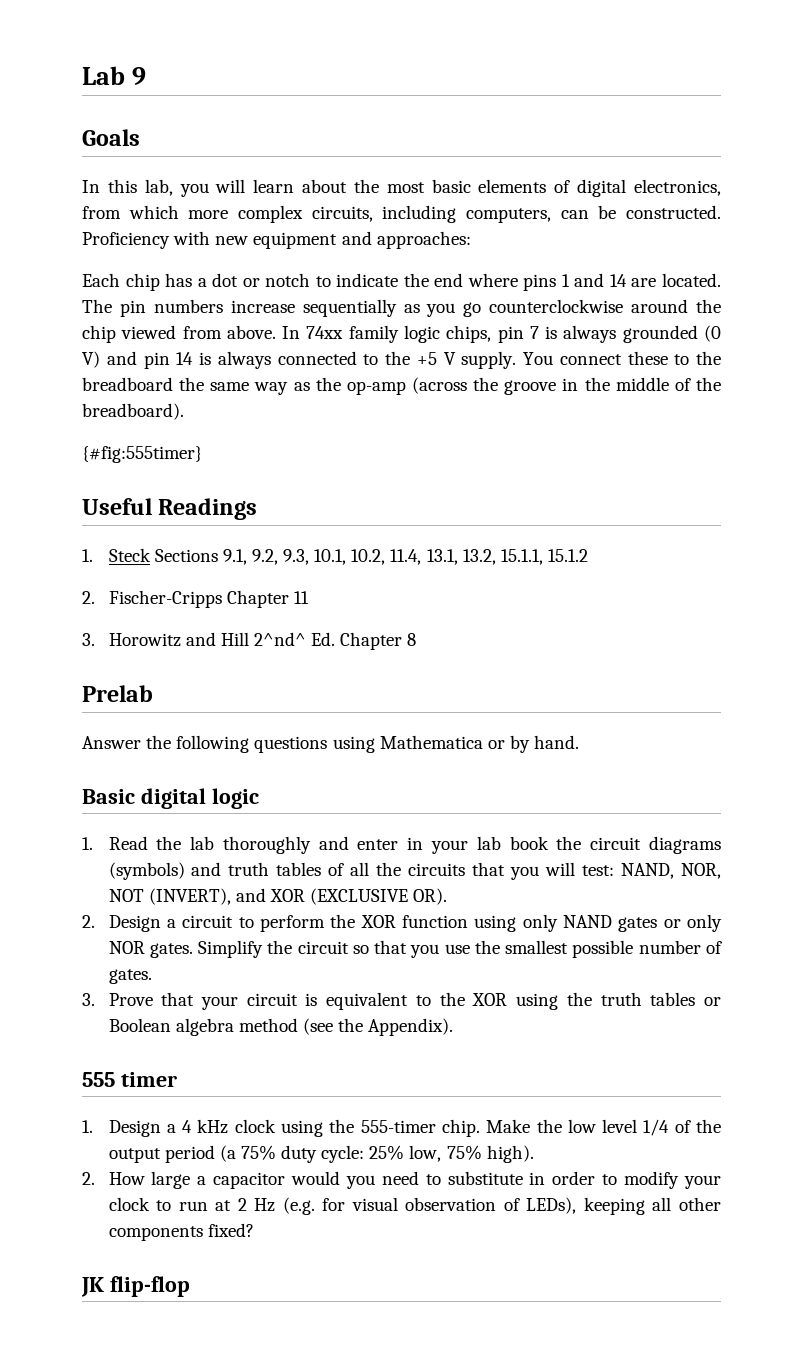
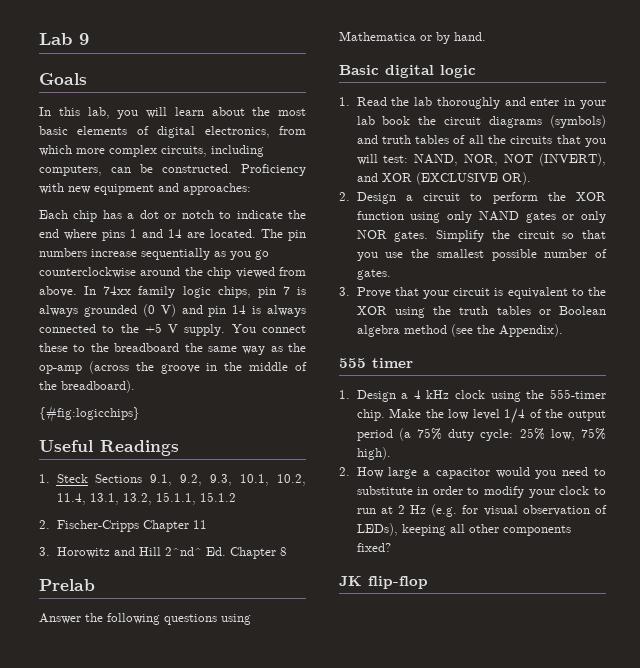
[82,446,202,463] {#fig:555timer} -> [39,405,140,422] {#fig:logicchips}

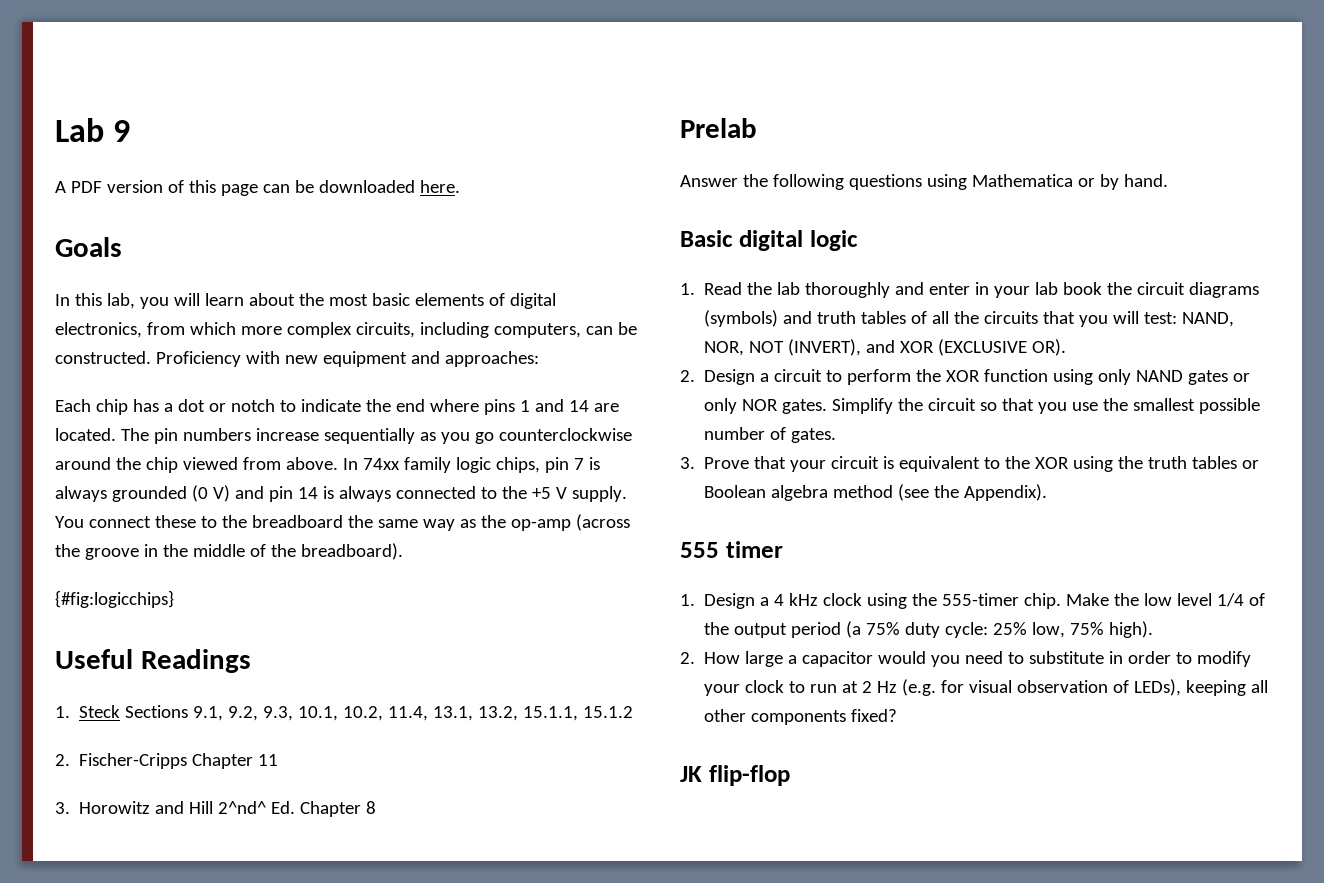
(89, 39) none -> [55,180,460,196] // A PDF version of this page can be downloaded here.

